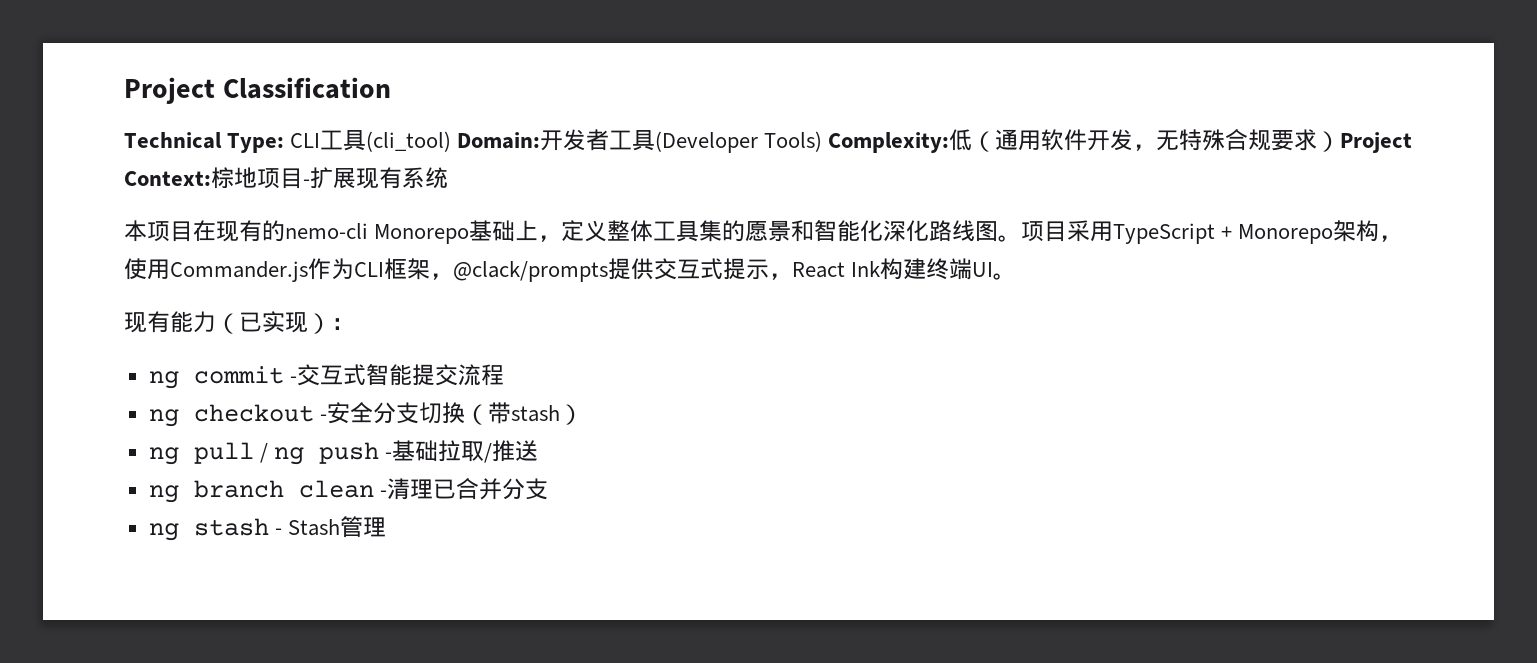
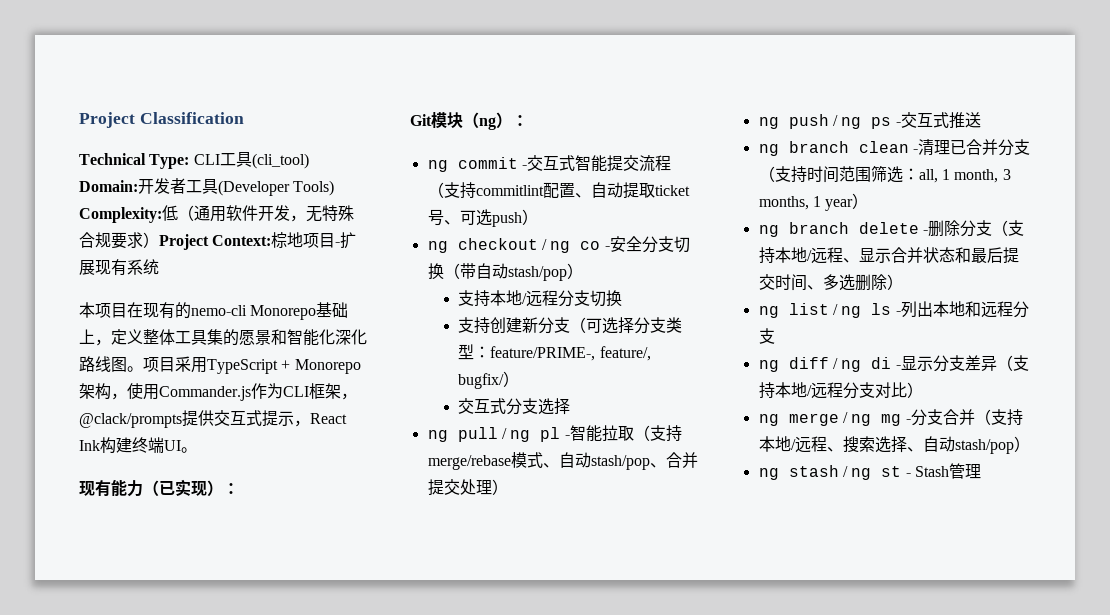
(354, 324) none -> [410,112,528,130] // Git模块（ng）：
(504, 375) none -> [427,182,690,199] [427,209,538,227] （支持commitlint配置、自动提取ticket号、可选push）
(314, 413) none -> [541,239,601,253] / ng co
[510,404,583,425] [148,440,492,465] stash） // ng pull / ng push -基础拉取/ -> [475,263,583,281] [458,290,623,307] [458,317,683,334] [458,344,651,361] [458,371,520,389] [458,398,571,415] [427,425,682,442] [427,452,698,470] [427,479,508,496] [758,112,949,129] 自动stash/pop） // 支持本地/远程分支切换 // 支持创建新分支（可选择分支类型：feature/PRIME-, feature/, bugfix/） // 交互式分支选择 // ng pull / ng pl -智能拉取（支持merge/rebase模式、自动stash/pop、合并提交处理） // ng push / ng ps -交互式
(548, 489) none -> [758,165,1011,183] [758,193,869,211] [758,220,1024,237] [758,247,1019,264] [758,274,903,291] [758,301,1029,318] [758,328,775,344] [758,355,1029,372] [758,382,923,399] [758,409,1023,426] [758,436,1030,454] （支持时间范围筛选：all, 1 month, 3 months, 1 year） // ng branch delete -删除分支（支持本地/远程、显示合并状态和最后提交时间、多选删除） // ng list / ng ls -列出本地和远程分支 // ng diff / ng di -显示分支差异（支持本地/远程分支对比） // ng merge / ng mg -分支合并（支持本地/远程、搜索选择、自动stash/pop）
(269, 527) none -> [842,466,902,480] / ng st

